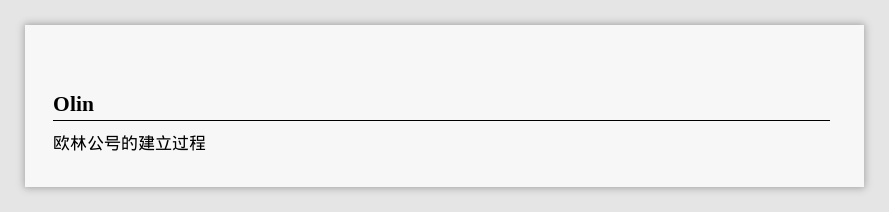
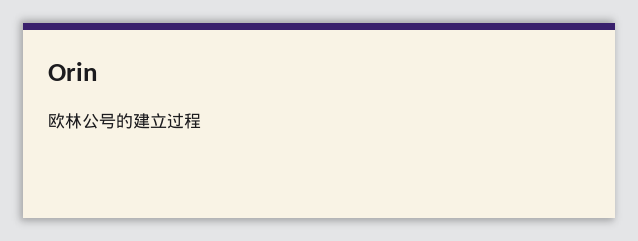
[53,96,94,111] Olin -> [48,62,97,81] Orin

